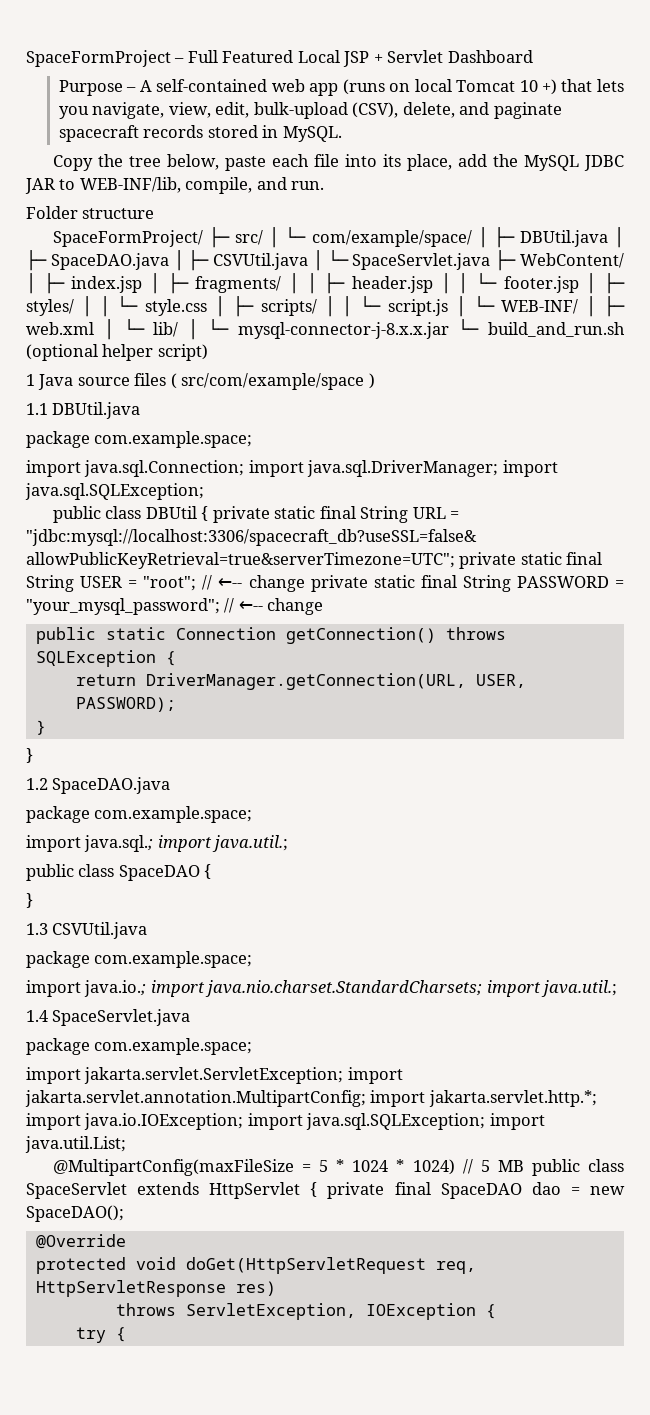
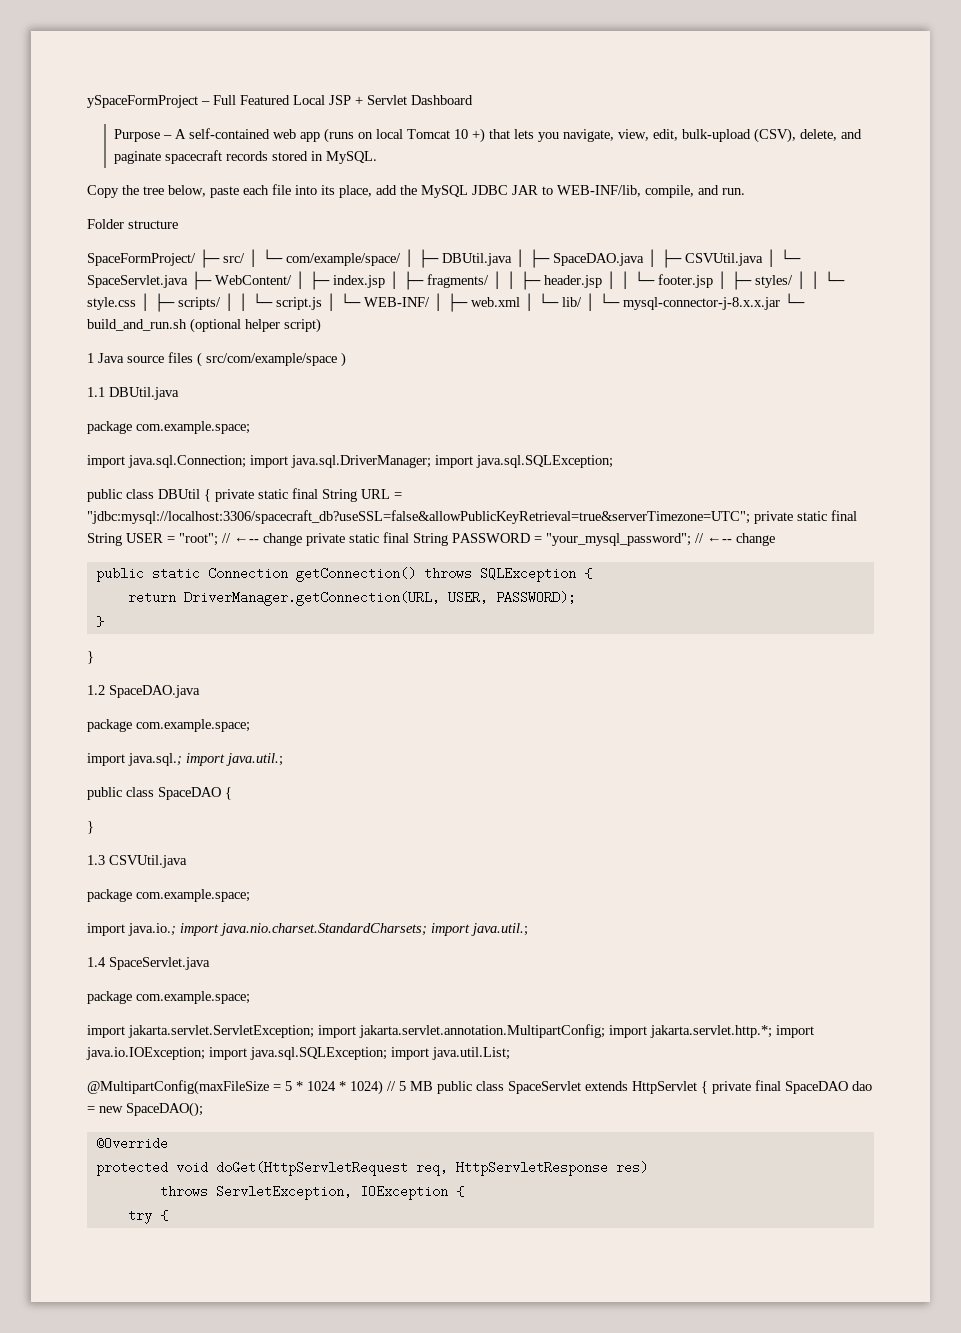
[26,50,171,67] SpaceFormProject -> [87,95,198,108] ySpaceFormProject

